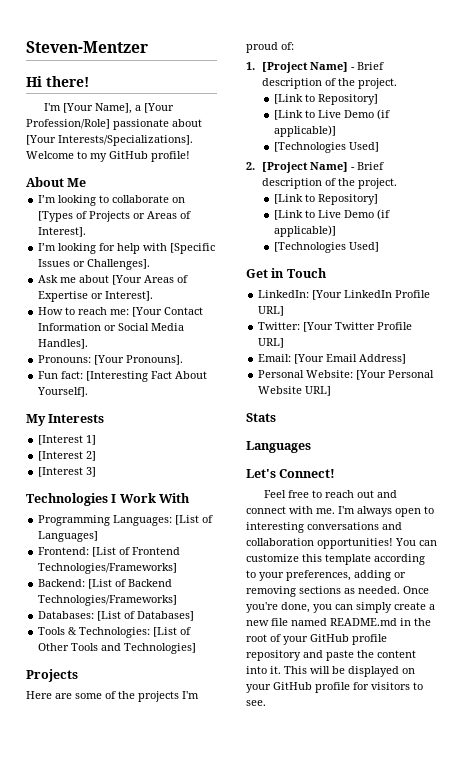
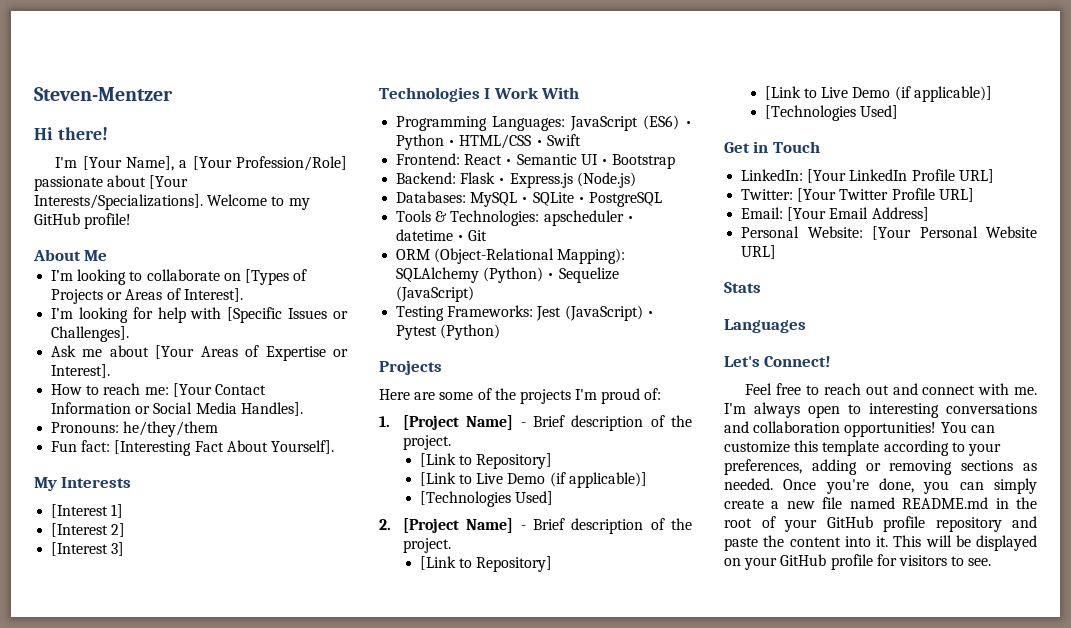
[94,355,184,365] [Your Pronouns]. -> [123,421,219,437] he/they/them
[175,515,214,525] [38,531,99,542] [38,547,181,557] [38,563,178,574] [38,579,173,589] [38,595,178,606] [38,611,195,621] [38,627,192,638] [38,643,197,654] [List of Languages] // Frontend: [List of Frontend Technologies/Frameworks] // Backend: [List of Backend Technologies/Frameworks] // Databases: [List of Databases] // Tools & Technologies: [List of Other Tools and Technologies] -> [570,115,692,131] [396,134,581,150] [396,153,676,169] [396,172,636,188] [396,191,662,207] [396,210,634,226] [396,229,488,241] [396,248,626,264] [396,267,619,283] [396,286,475,302] [396,305,654,321] [396,324,501,340] JavaScript (ES6) • Python • HTML/CSS • Swift // Frontend: React • Semantic UI • Bootstrap // Backend: Flask • Express.js (Node.js) // Databases: MySQL • SQLite • PostgreSQL // Tools & Technologies: apscheduler • datetime • Git // ORM (Object-Relational Mapping): SQLAlchemy (Python) • Sequelize (JavaScript) // Testing Frameworks: Jest (JavaScript) • Pytest (Python)

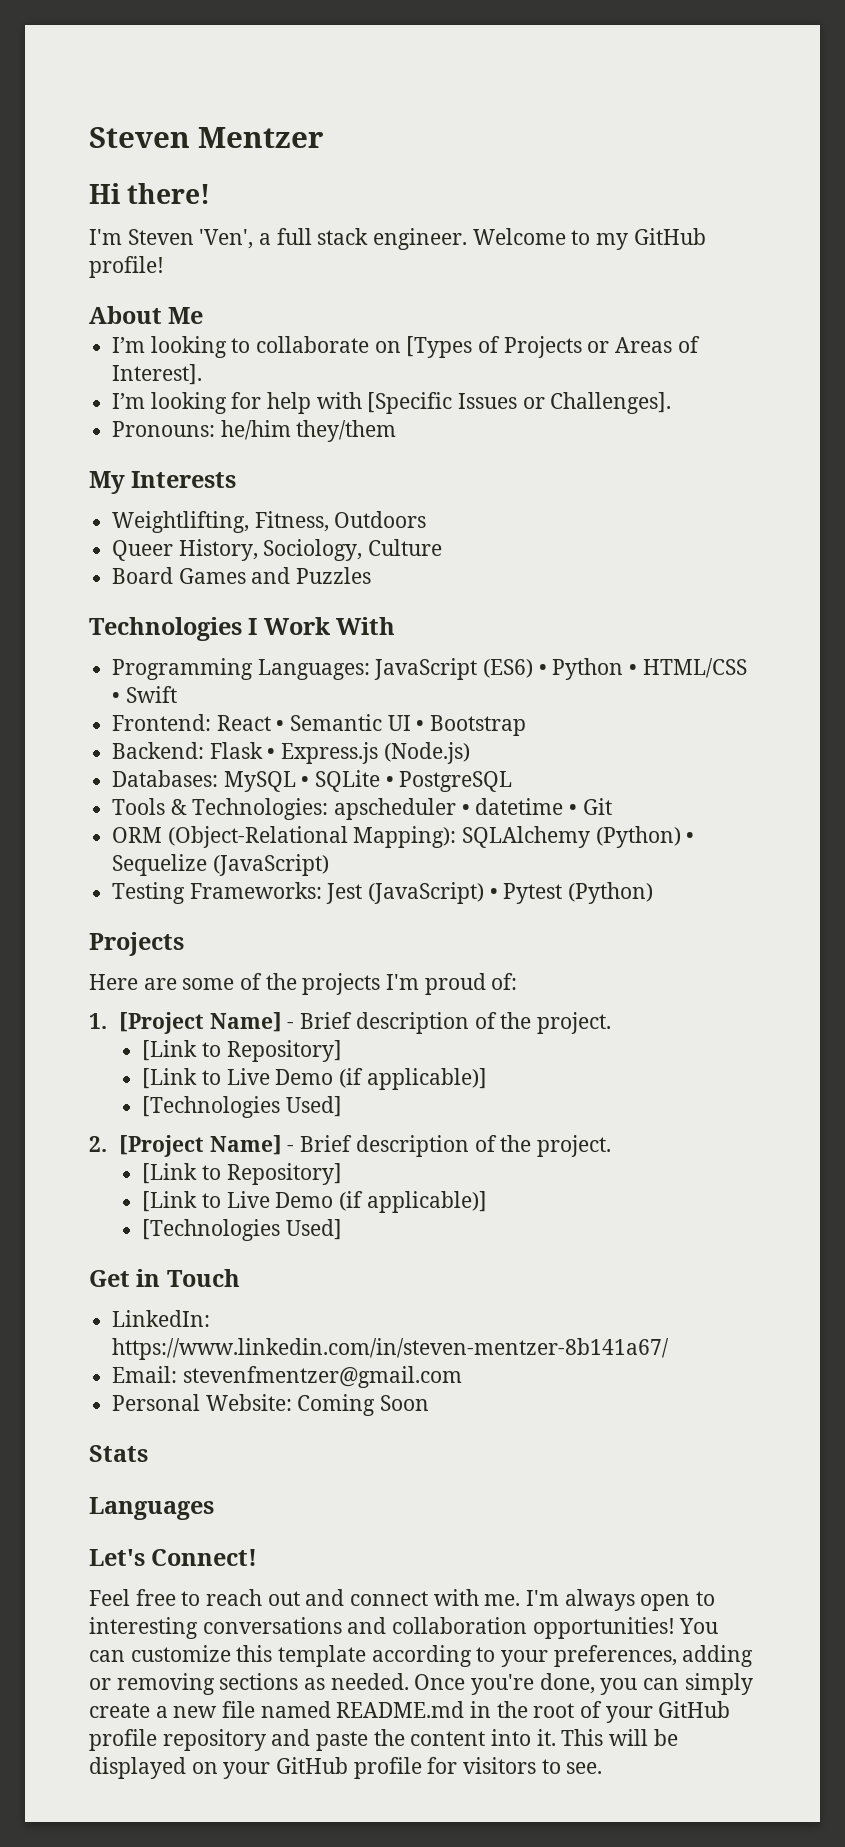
[34,87,173,101] Steven-Mentzer -> [89,127,323,148] Steven Mentzer
[82,156,347,171] [34,175,189,191] [34,194,203,210] [Your Name], a [Your Profession/Role] passionate about [Your Interests/Specializations]. -> [127,228,468,250] Steven 'Ven', a full stack engineer.
[51,345,348,361] [51,364,111,378] [51,383,266,397] [51,402,303,416] [51,421,219,437] [51,440,334,456] [34,477,132,491] [51,504,124,518] [51,523,126,537] [51,542,125,556] Ask me about [Your Areas of Expertise or Interest]. // How to reach me: [Your Contact Information or Social Media Handles]. // Pronouns: he/they/them // Fun fact: [Interesting Fact About Yourself]. // My Interests // [Interest 1] // [Interest 2] // [Interest 3] -> [112,420,397,442] [89,471,237,494] [112,511,427,533] [112,539,443,561] [112,567,372,584] Pronouns: he/him they/them // My Interests // Weightlifting, Fitness, Outdoors // Queer History, Sociology, Culture // Board Games and Puzzles
[807,169,994,183] [741,188,974,202] [741,207,929,221] [741,226,1037,240] [741,245,777,259] [Your LinkedIn Profile URL] // Twitter: [Your Twitter Profile URL] // Email: [Your Email Address] // Personal Website: [Your Personal Website URL] -> [112,1338,670,1360] [112,1366,462,1388] [112,1394,430,1416] https://www.linkedin.com/in/steven-mentzer-8b141a67/ // Email: stevenfmentzer@gmail.com // Personal Website: Coming Soon

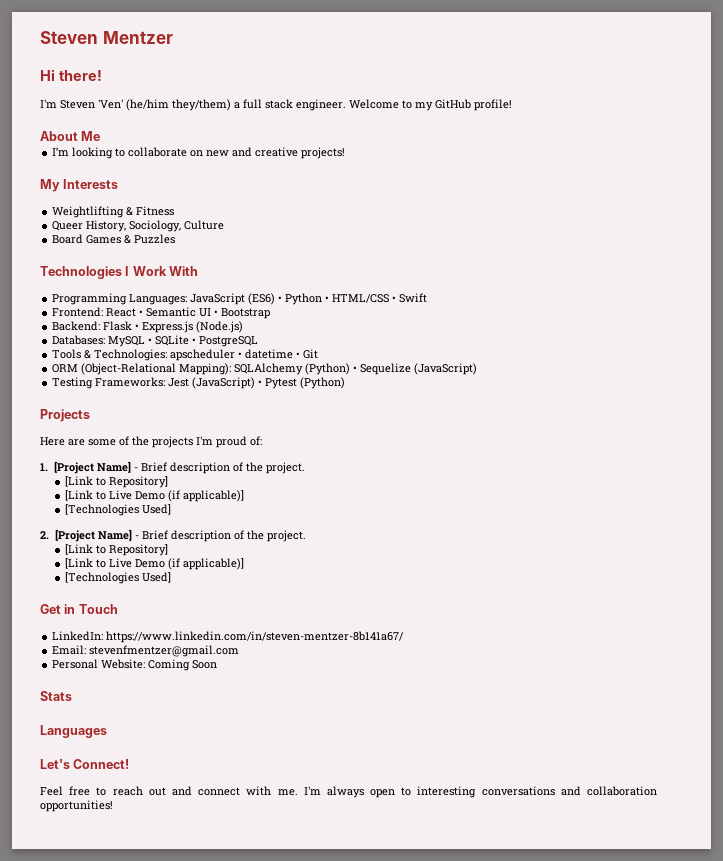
[199,229,254,249] 'Ven', -> [98,99,231,111] 'Ven' (he/him they/them)
[406,336,700,358] [112,364,203,385] [112,392,672,414] [112,420,397,442] [Types of Projects or Areas of Interest]. // I’m looking for help with [Specific Issues or Challenges]. // Pronouns: he/him they/them -> [206,147,346,159] new and creative projects!
[112,511,427,533] Weightlifting, Fitness, Outdoors -> [52,206,175,218] Weightlifting & Fitness
[251,567,291,584] and -> [124,235,132,244] &
[679,1618,719,1634] [89,1645,754,1667] [89,1673,753,1695] [89,1701,731,1723] [89,1729,678,1751] [89,1757,603,1779] You can customize this template according to your preferences, adding or removing sections as needed. Once you're done, you can simply create a new file named README.md in the root of your GitHub profile repository and paste the content into it. This will be displayed on your GitHub profile for visitors to see. -> (113, 806) none

